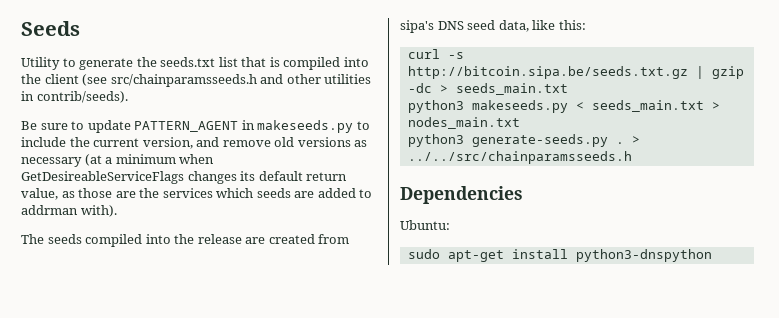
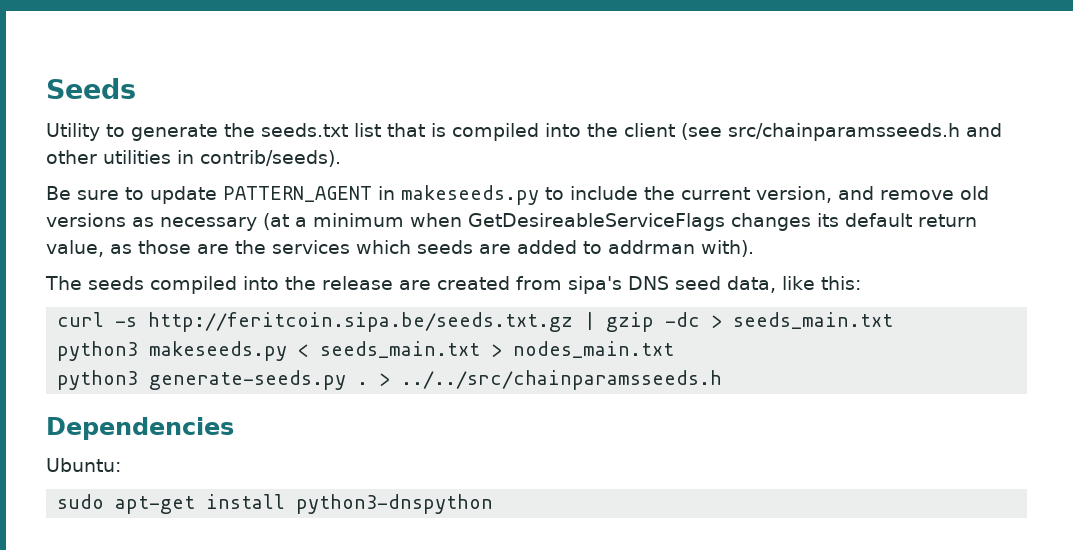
[407,66,688,79] http://bitcoin.sipa.be/seeds.txt.gz -> [148,312,574,332] http://feritcoin.sipa.be/seeds.txt.gz

